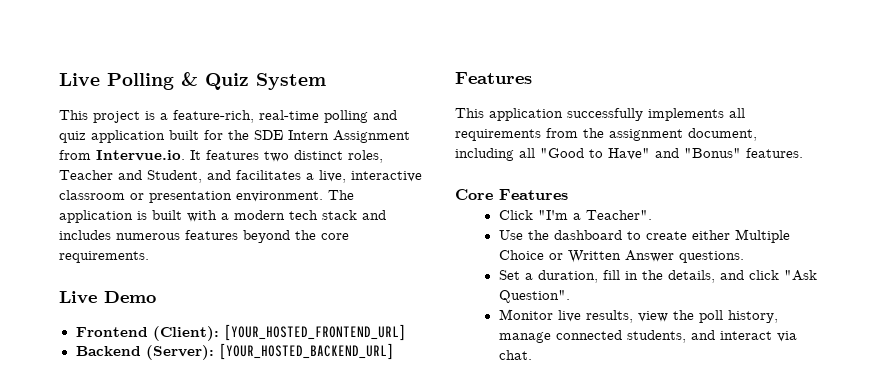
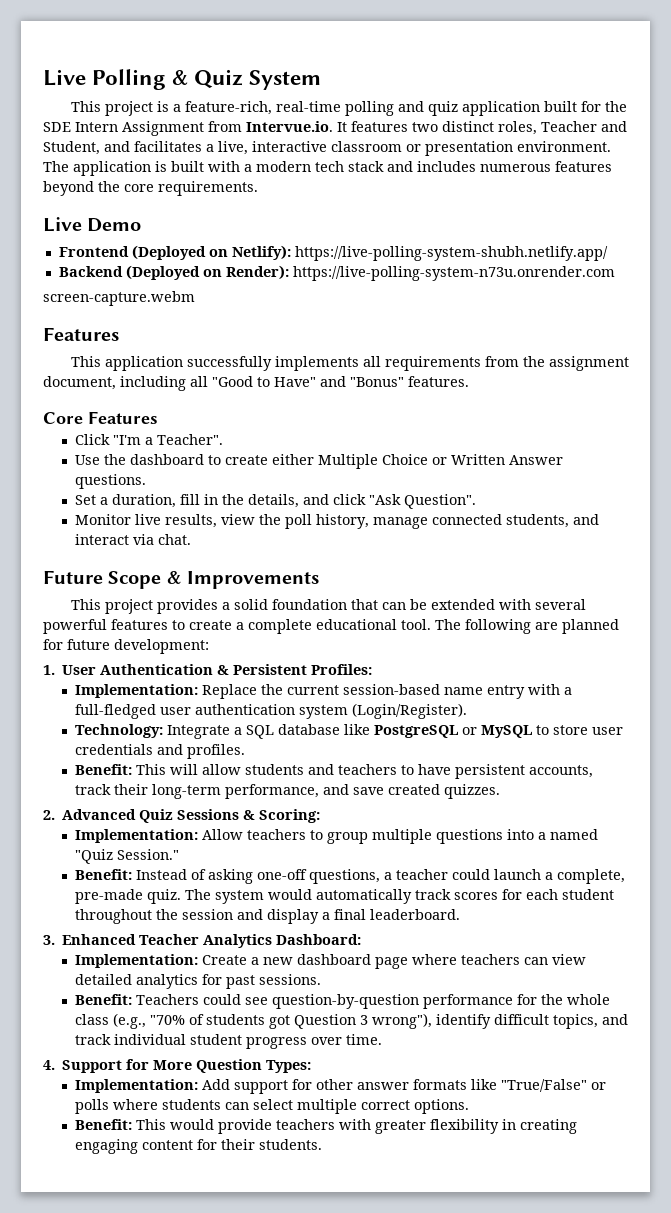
[152,324,406,341] [75,343,394,360] (Client): [YOUR_HOSTED_FRONTEND_URL] // Backend (Server): [YOUR_HOSTED_BACKEND_URL] -> [131,245,608,261] [58,265,615,281] [43,291,195,306] (Deployed on Netlify): https://live-polling-system-shubh.netlify.app/ // Backend (Deployed on Render): https://live-polling-system-n73u.onrender.com // screen-capture.webm
(532, 355) none -> [43,570,320,589] [70,599,586,614] [43,619,619,634] [43,639,209,654] [43,664,373,675] [75,684,573,699] [75,703,468,719] [75,724,624,739] [75,744,246,759] [75,764,594,779] [75,784,501,799] [43,809,321,823] [75,829,599,844] [75,849,180,864] [75,869,626,884] [75,889,615,904] [75,909,461,924] [43,934,362,948] [75,954,587,969] [75,974,322,989] [75,994,611,1009] [75,1013,629,1029] [75,1034,383,1049] [43,1059,312,1073] [75,1079,607,1094] [75,1099,470,1114] [75,1119,578,1134] [75,1139,323,1154] // Future Scope & Improvements // This project provides a solid foundation that can be extended with several powerful features to create a complete educational tool. The following are planned for future development: // 1. User Authentication & Persistent Profiles: // Implementation: Replace the current session-based name entry with a full-fledged user authentication system (Login/Register). // Technology: Integrate a SQL database like PostgreSQL or MySQL to store user credentials and profiles. // Benefit: This will allow students and teachers to have persistent accounts, track their long-term performance, and save created quizzes. // 2. Advanced Quiz Sessions & Scoring: // Implementation: Allow teachers to group multiple questions into a named "Quiz Session." // Benefit: Instead of asking one-off questions, a teacher could launch a complete, pre-made quiz. The system would automatically track scores for each student throughout the session and display a final leaderboard. // 3. Enhanced Teacher Analytics Dashboard: // Implementation: Create a new dashboard page where teachers can view detailed analytics for past sessions. // Benefit: Teachers could see question-by-question performance for the whole class (e.g., "70% of students got Question 3 wrong"), identify difficult topics, and track individual student progress over time. // 4. Support for More Question Types: // Implementation: Add support for other answer formats like "True/False" or polls where students can select multiple correct options. // Benefit: This would provide teachers with greater flexibility in creating engaging content for their students.

